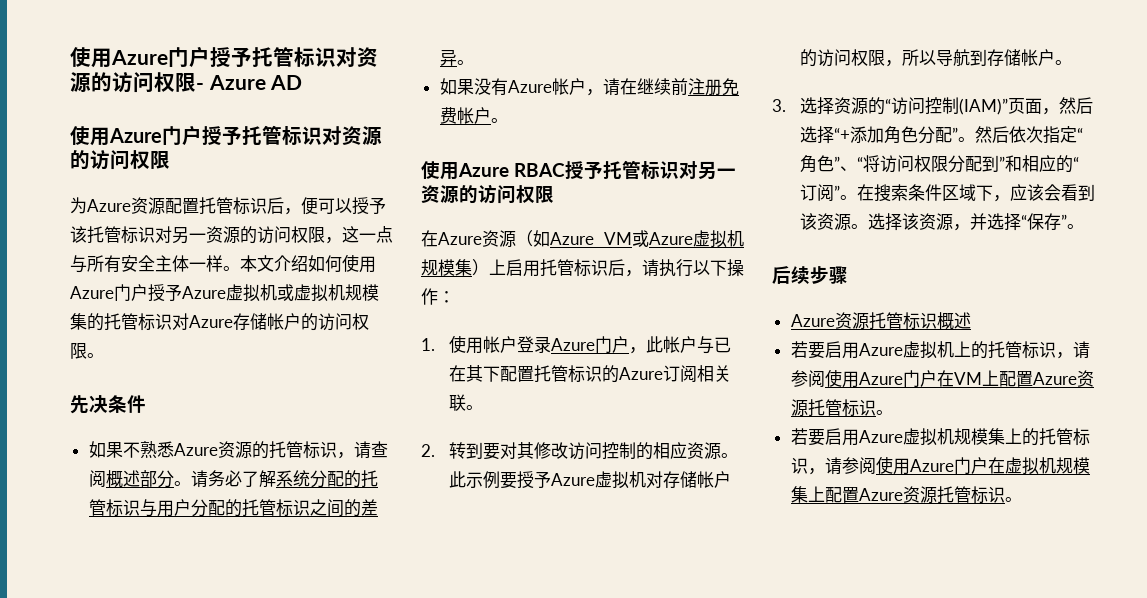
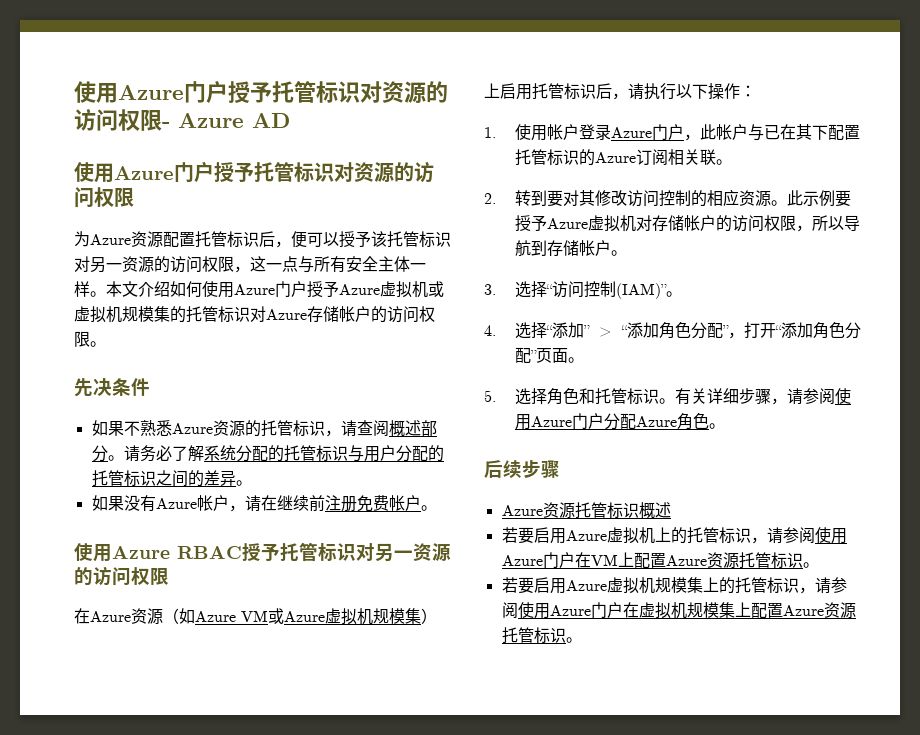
[833,97,885,115] 资源的 -> (547, 289) none
[1007,97,1093,115] [799,126,1083,144] [799,155,1079,173] [799,184,1095,202] [799,213,1067,231] 页面，然后选择“+添加角色分配”。然后依次指定“角色”、“将访问权限分配到”和相应的“订阅”。在搜索条件区域下，应该会看到该资源。选择该资源，并选择“保存” -> [665,291,682,297] [484,322,861,339] [514,347,584,363] [484,388,851,405] [514,413,709,430] 。 // 4.选择“添加” > “添加角色分配”，打开“添加角色分配”页面。 // 5.选择角色和托管标识。有关详细步骤，请参阅使用Azure门户分配Azure角色

